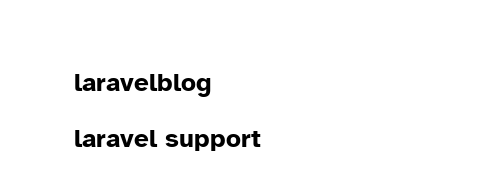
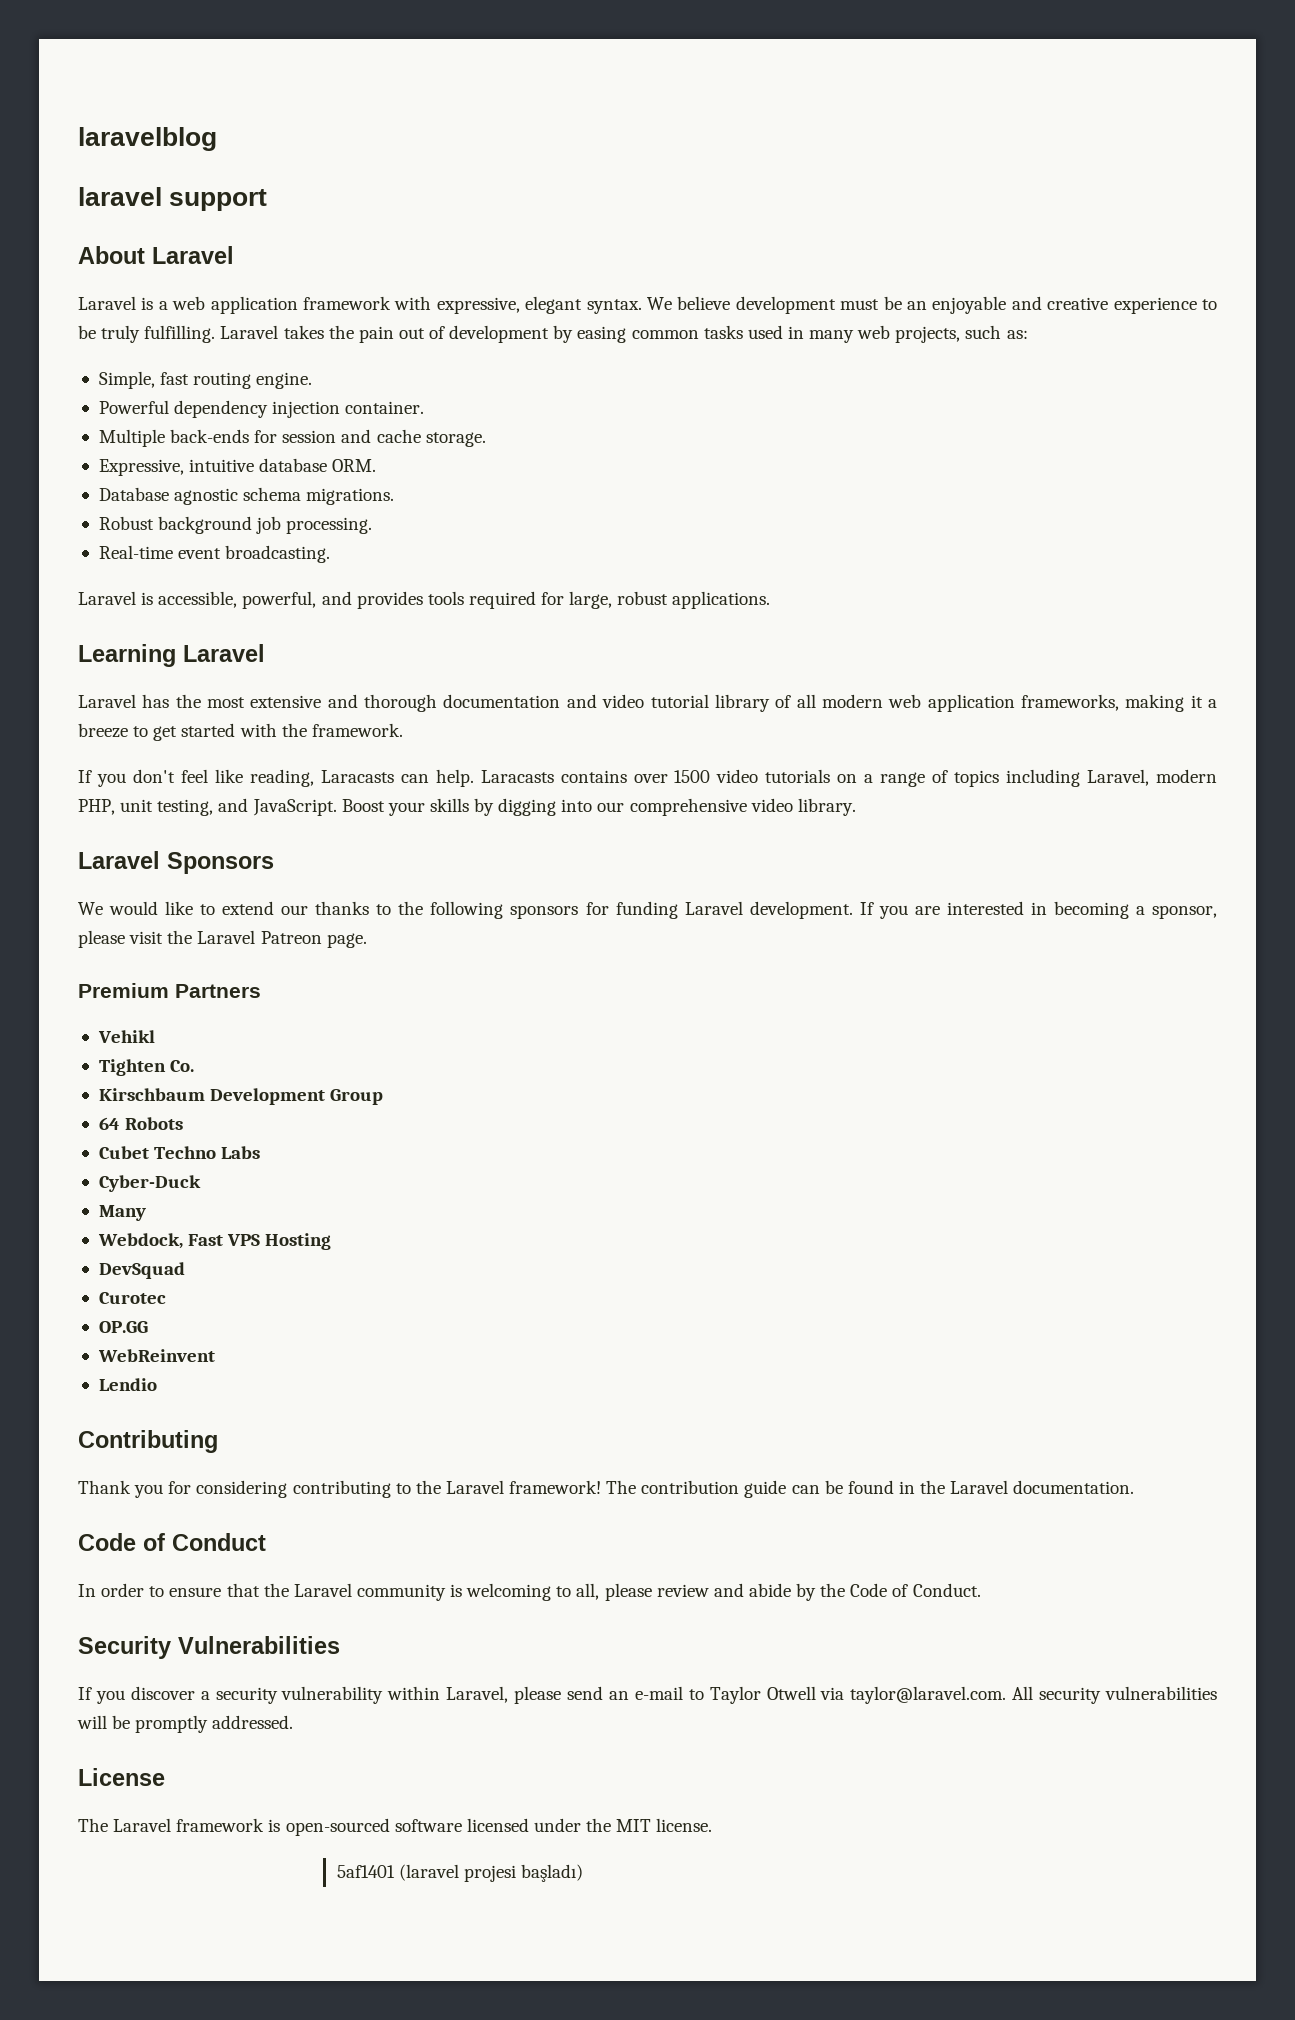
(261, 141) none -> [78,246,234,264] [78,296,1217,314] [78,325,1028,343] [98,371,313,389] [98,400,425,418] [98,429,486,447] [98,458,377,476] [98,487,395,505] [98,516,373,534] [98,545,331,563] [78,591,771,609] [78,644,265,667] [78,694,1217,712] [78,723,403,741] [78,769,1218,787] [78,798,856,816] [78,851,274,874] [78,901,1217,919] [78,930,367,948] [78,983,261,998] [97,1030,155,1043] [98,1059,195,1076] [98,1088,384,1105] [98,1117,184,1130] [98,1146,261,1159] [98,1175,201,1192] [98,1205,146,1221] [97,1233,332,1250] [98,1262,185,1279] [98,1292,166,1304] [98,1321,148,1333] [97,1349,215,1362] [98,1378,157,1391] [78,1430,218,1453] [78,1480,1135,1498] [78,1533,266,1551] [78,1583,981,1601] [78,1636,340,1659] [78,1686,1218,1704] [77,1715,294,1733] [78,1768,165,1786] [78,1818,713,1836] [336,1864,584,1882] // About Laravel // Laravel is a web application framework with expressive, elegant syntax. We believe development must be an enjoyable and creative experience to be truly fulfilling. Laravel takes the pain out of development by easing common tasks used in many web projects, such as: // Simple, fast routing engine. // Powerful dependency injection container. // Multiple back-ends for session and cache storage. // Expressive, intuitive database ORM. // Database agnostic schema migrations. // Robust background job processing. // Real-time event broadcasting. // Laravel is accessible, powerful, and provides tools required for large, robust applications. // Learning Laravel // Laravel has the most extensive and thorough documentation and video tutorial library of all modern web application frameworks, making it a breeze to get started with the framework. // If you don't feel like reading, Laracasts can help. Laracasts contains over 1500 video tutorials on a range of topics including Laravel, modern PHP, unit testing, and JavaScript. Boost your skills by digging into our comprehensive video library. // Laravel Sponsors // We would like to extend our thanks to the following sponsors for funding Laravel development. If you are interested in becoming a sponsor, please visit the Laravel Patreon page. // Premium Partners // Vehikl // Tighten Co. // Kirschbaum Development Group // 64 Robots // Cubet Techno Labs // Cyber-Duck // Many // Webdock, Fast VPS Hosting // DevSquad // Curotec // OP.GG // WebReinvent // Lendio // Contributing // Thank you for considering contributing to the Laravel framework! The contribution guide can be found in the Laravel documentation. // Code of Conduct // In order to ensure that the Laravel community is welcoming to all, please review and abide by the Code of Conduct. // Security Vulnerabilities // If you discover a security vulnerability within Laravel, please send an e-mail to Taylor Otwell via taylor@laravel.com. All security vulnerabilities will be promptly addressed. // License // The Laravel framework is open-sourced software licensed under the MIT license. // 5af1401 (laravel projesi başladı)

